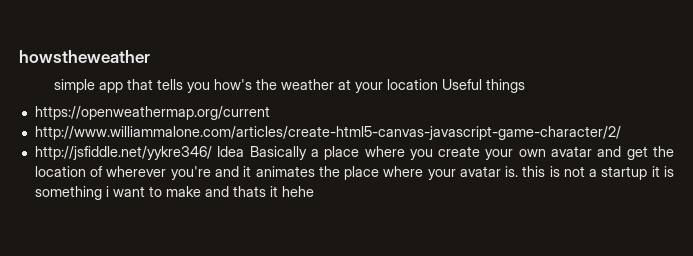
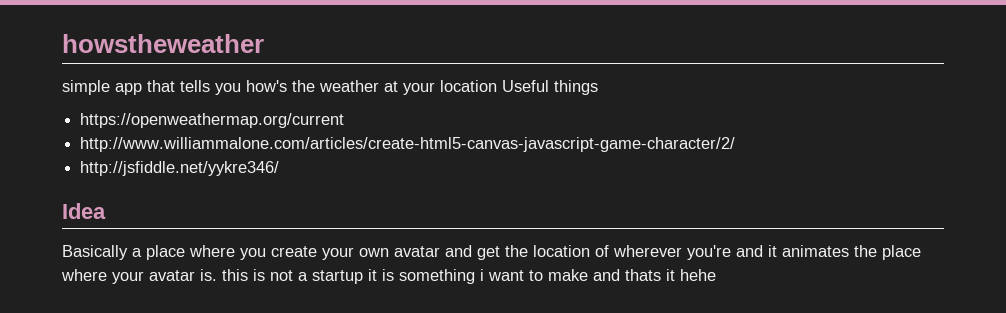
(212, 153) none -> (280, 168) //
(245, 151) none -> (106, 211) //

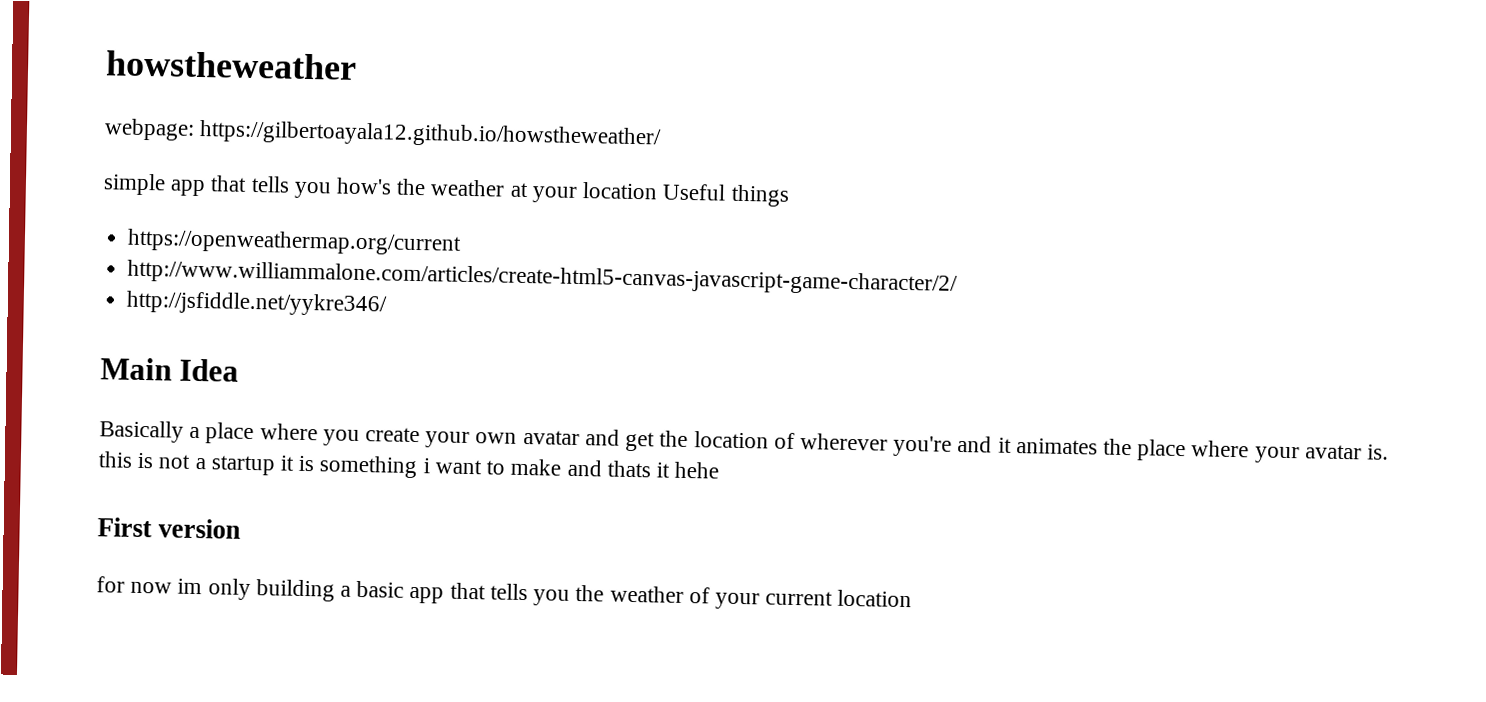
(264, 43) none -> [104,118,663,150] // webpage: https://gilbertoayala12.github.io/howstheweather/
(280, 168) none -> [100,357,172,381] Main
(716, 275) none -> [97,517,242,539] [96,576,913,610] // First version // for now im only building a basic app that tells you the weather of your current location

